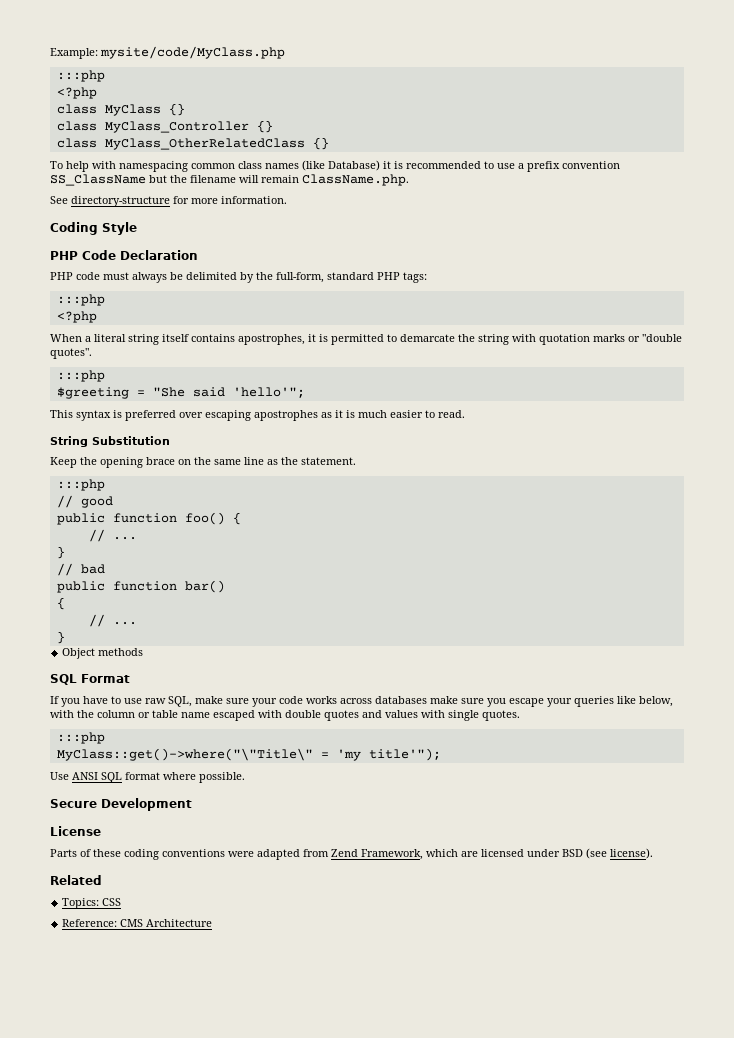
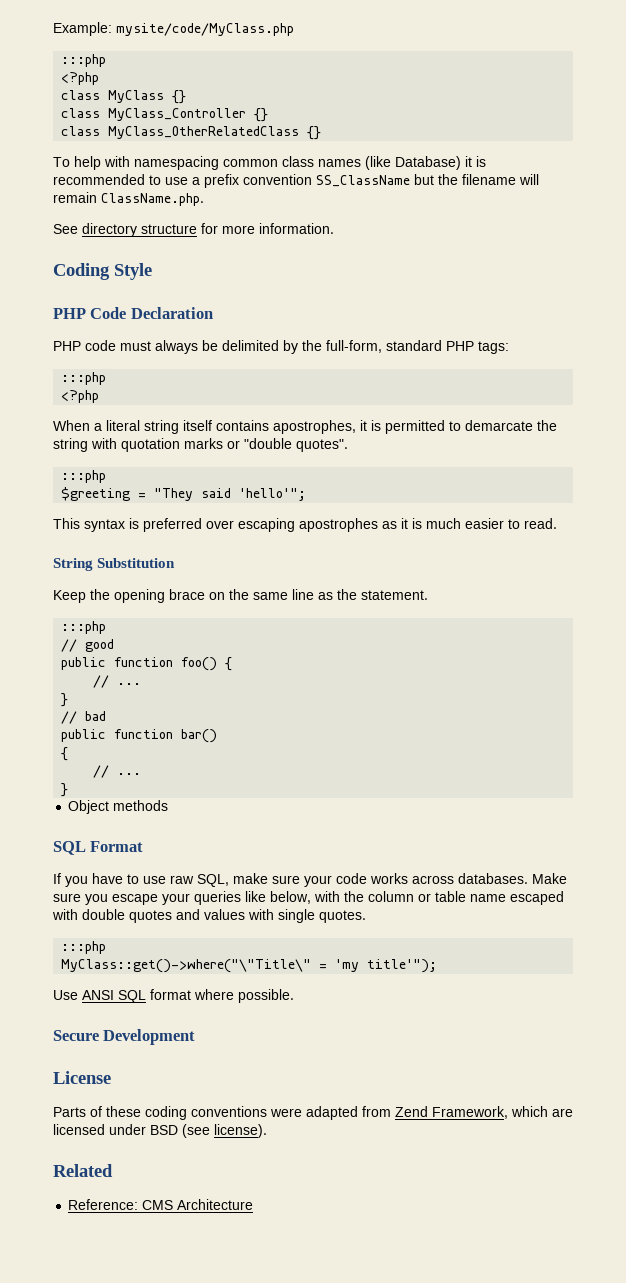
[71,196,170,207] directory-structure -> [82,223,197,237] directory structure
[152,387,185,397] "She -> [154,488,194,501] "They
[375,696,458,704] databases make -> [458,873,567,884] databases. Make
[62,898,122,909] // Topics: CSS -> (113, 1170) none

